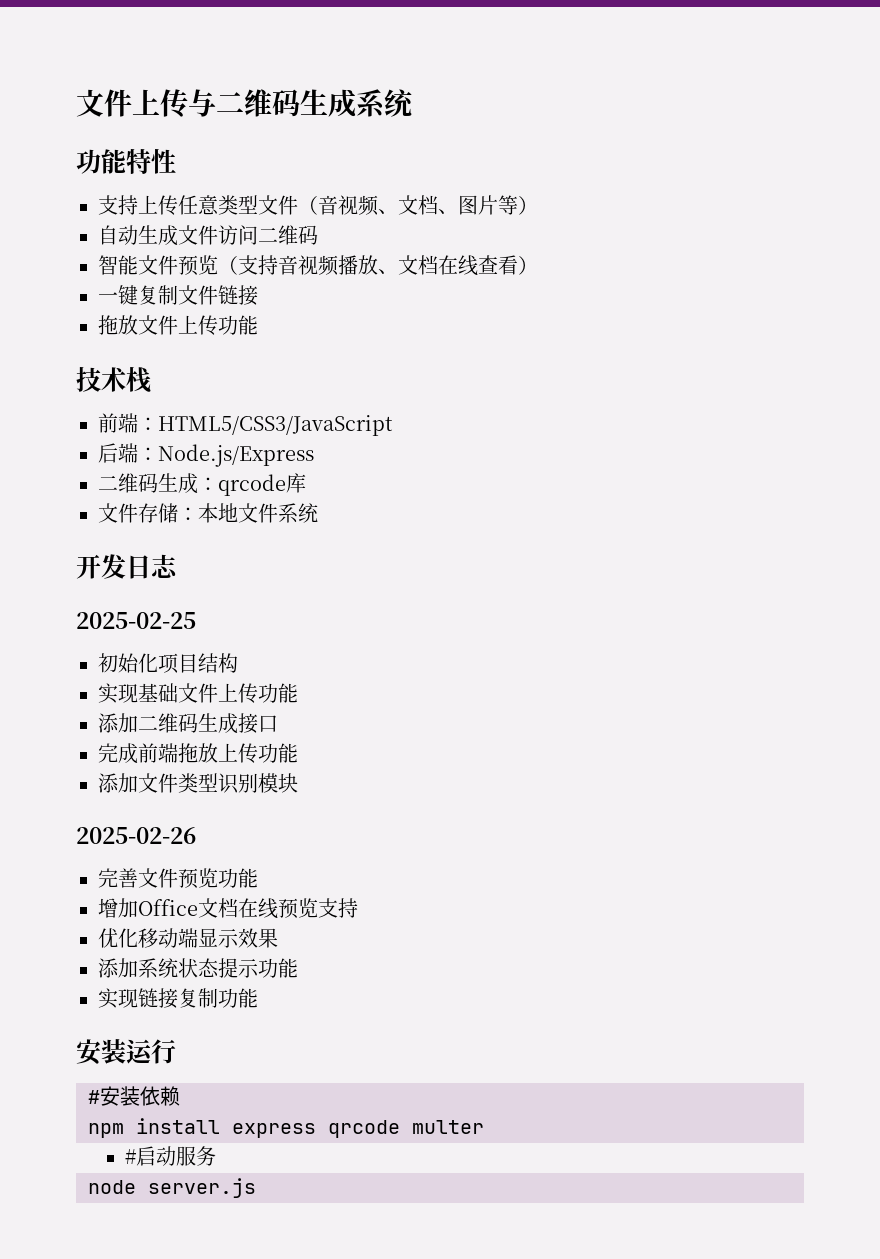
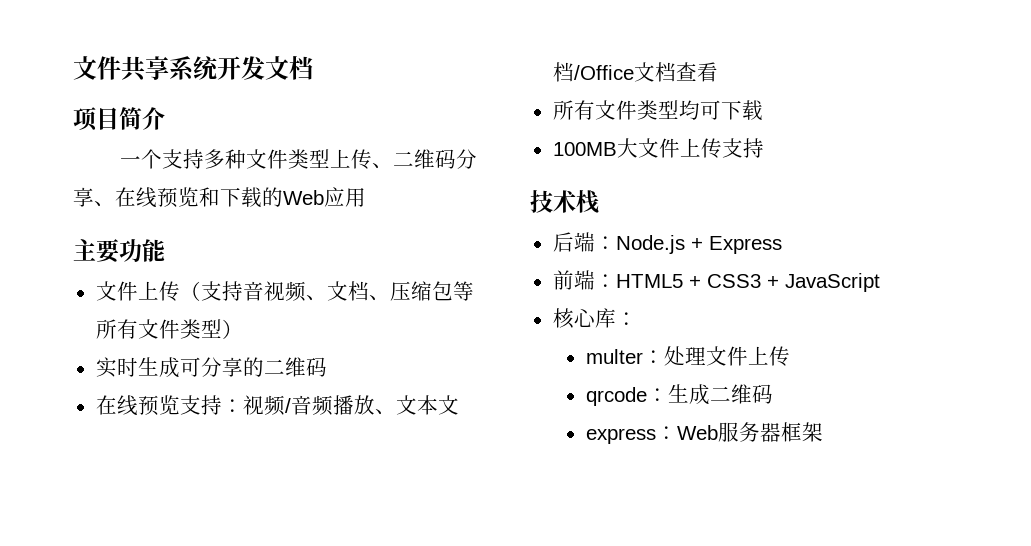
[76,89,414,118] [76,148,176,174] [98,195,538,216] [98,225,318,246] [98,255,538,276] [98,285,258,306] [98,315,258,335] [76,366,151,393] [98,413,393,436] [98,443,314,467] [98,473,306,496] [98,503,318,523] [76,554,178,579] [76,612,196,629] [98,653,238,674] [98,683,298,704] [98,713,278,734] [98,743,298,764] [98,773,298,794] [76,827,196,844] [98,868,258,889] [98,898,358,919] [98,928,278,948] [98,958,298,978] [98,988,258,1009] [76,1039,176,1065] [88,1086,180,1106] [88,1118,484,1138] [125,1146,177,1166] 文件上传与二维码生成系统 // 功能特性 // 支持上传任意类型文件（音视频、文档、图片等） // 自动生成文件访问二维码 // 智能文件预览（支持音视频播放、文档在线查看） // 一键复制文件链接 // 拖放文件上传功能 // 技术栈 // 前端：HTML5/CSS3/JavaScript // 后端：Node.js/Express // 二维码生成：qrcode库 // 文件存储：本地文件系统 // 开发日志 // 2025-02-25 // 初始化项目结构 // 实现基础文件上传功能 // 添加二维码生成接口 // 完成前端拖放上传功能 // 添加文件类型识别模块 // 2025-02-26 // 完善文件预览功能 // 增加Office文档在线预览支持 // 优化移动端显示效果 // 添加系统状态提示功能 // 实现链接复制功能 // 安装运行 // #安装依赖 // npm install express qrcode multer // #启动 -> [73,56,313,82] [73,107,165,131] [119,149,477,169] [73,187,366,208] [73,239,165,263] [95,281,474,302] [95,319,243,339] [95,357,327,378] [95,395,459,416] [552,62,718,82] [552,100,763,121] [552,138,764,158] [530,190,599,214] [552,232,782,254] [552,270,880,292] [552,308,637,329] [585,346,790,366] [585,384,773,406] [585,425,718,444] 文件共享系统开发文档 // 项目简介 // 一个支持多种文件类型上传、二维码分享、在线预览和下载的Web应用 // 主要功能 // 文件上传（支持音视频、文档、压缩包等所有文件类型） // 实时生成可分享的二维码 // 在线预览支持：视频/音频播放、文本文档/Office文档查看 // 所有文件类型均可下载 // 100MB大文件上传支持 // 技术栈 // 后端：Node.js + Express // 前端：HTML5 + CSS3 + JavaScript // 核心库： // multer：处理文件上传 // qrcode：生成二维码 // express：Web
[88,1178,256,1198] // node server.js -> [759,422,823,442] 器框架

